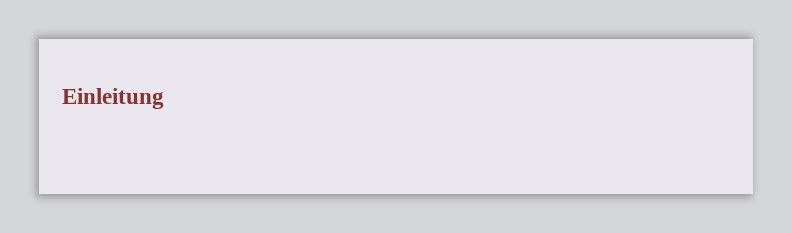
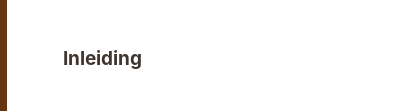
[62,88,164,109] Einleitung -> [63,50,142,70] Inleiding

